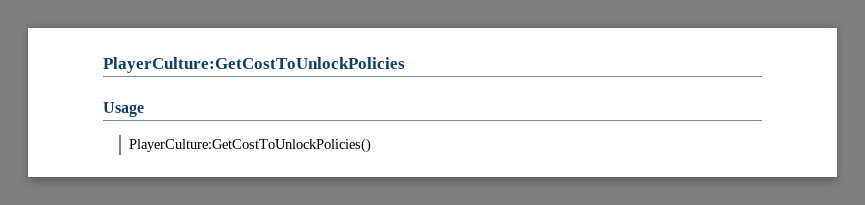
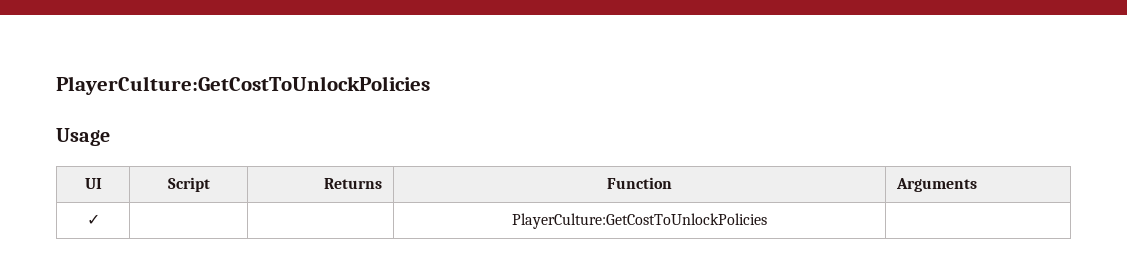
[129,138,372,153] // PlayerCulture:GetCostToUnlockPolicies() -> [84,178,102,189] [167,177,210,192] [323,178,382,189] [607,177,672,189] [896,178,978,192] [86,214,100,225] [511,213,767,229] // UI | Script | Returns | Function | Arguments // ✓ | | | PlayerCulture:GetCostToUnlockPolicies |

